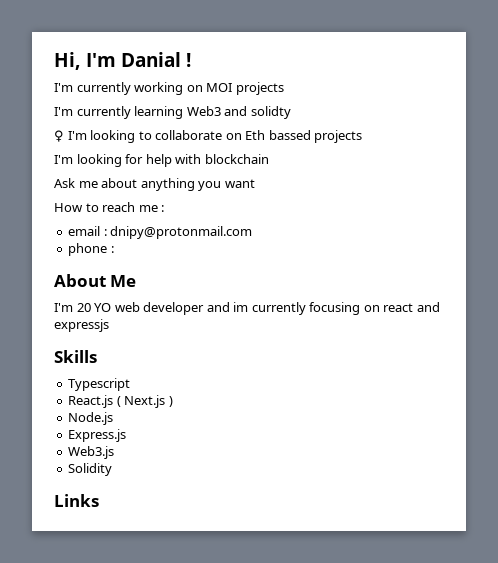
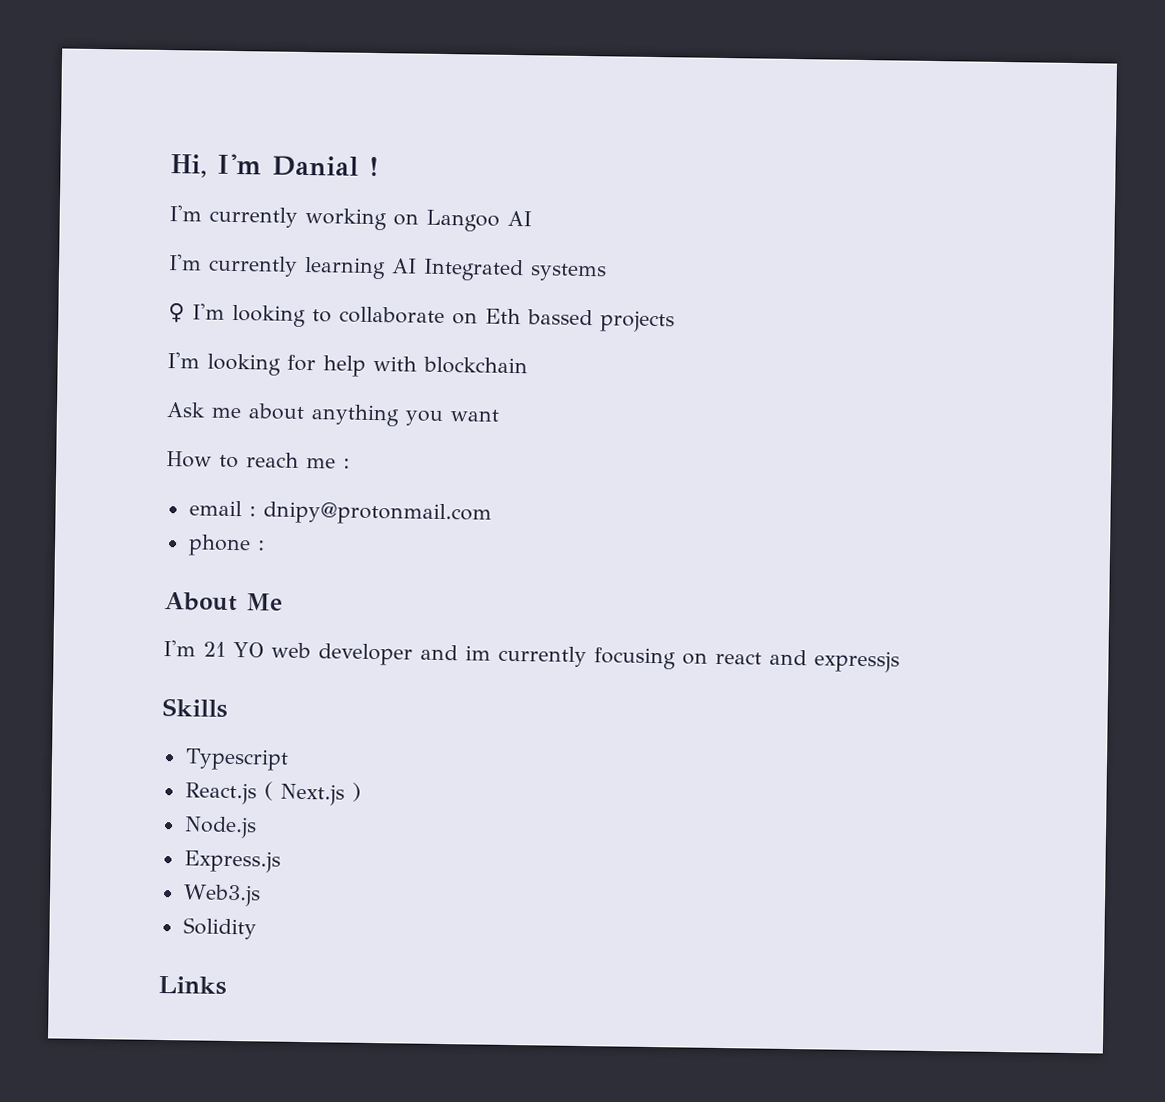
[206,82,284,95] MOI projects -> [426,209,532,232] Langoo AI
[186,106,291,119] Web3 and solidty -> [391,258,607,282] AI Integrated systems
[76,303,91,312] 20 -> [203,641,226,657] 21

